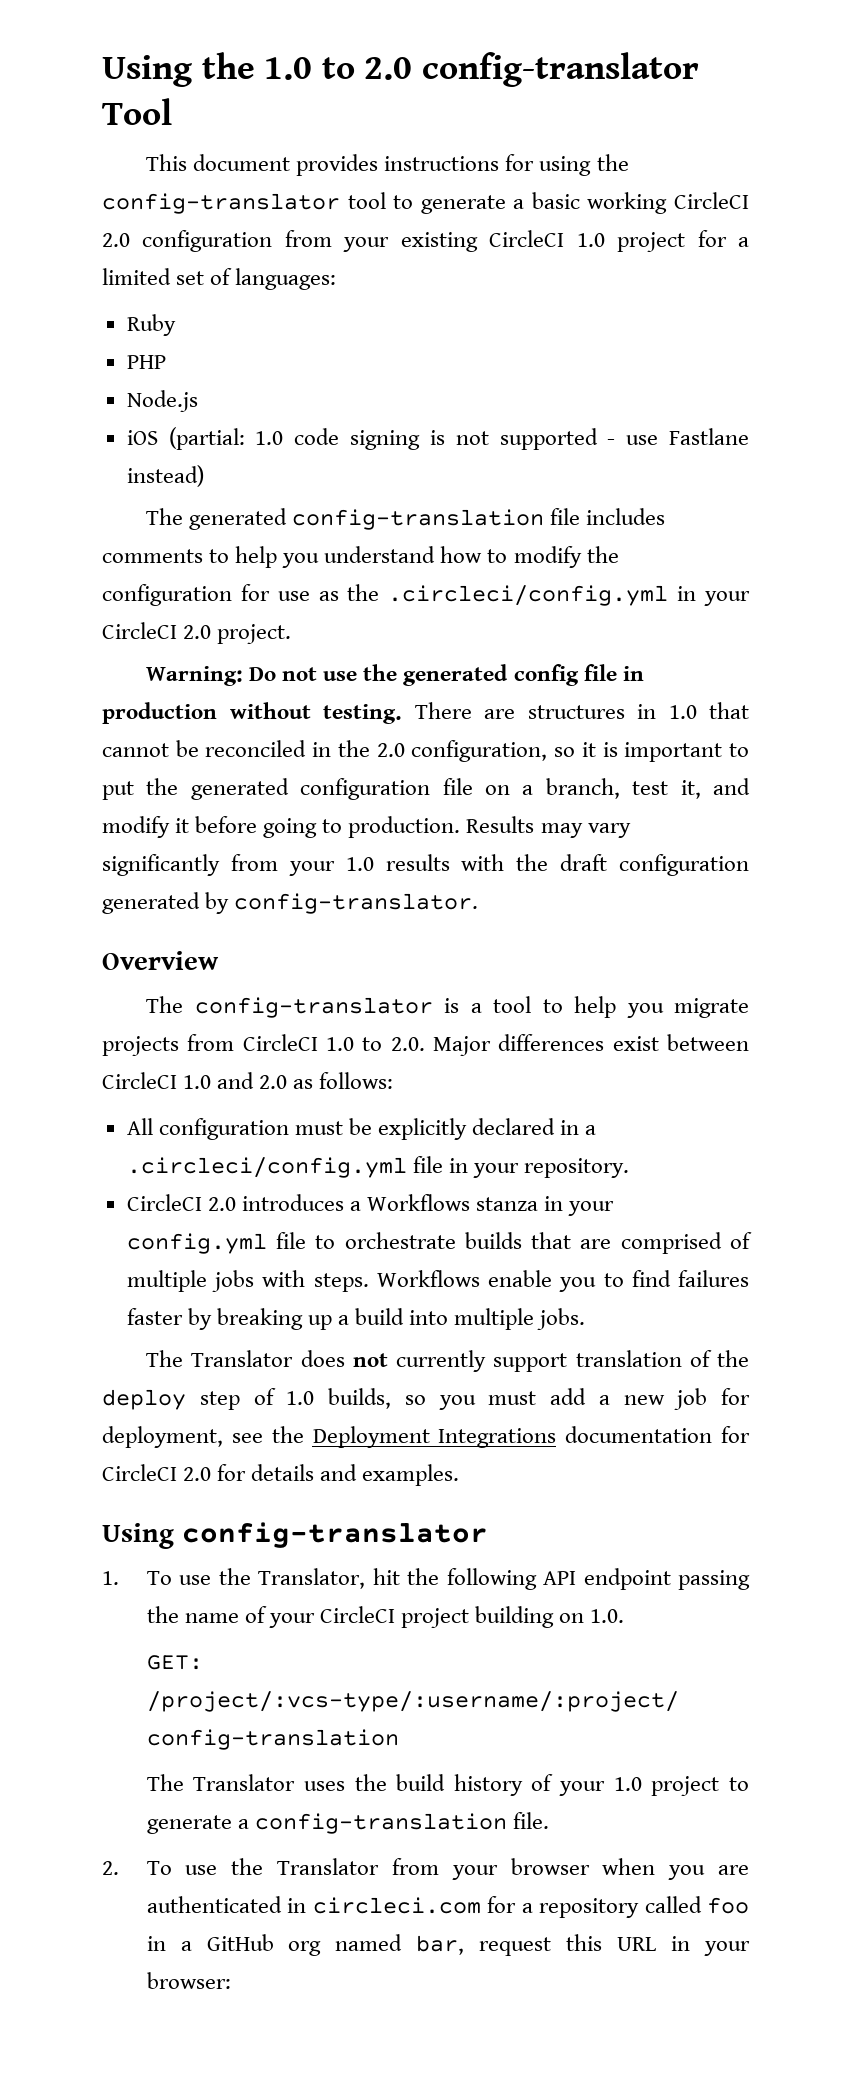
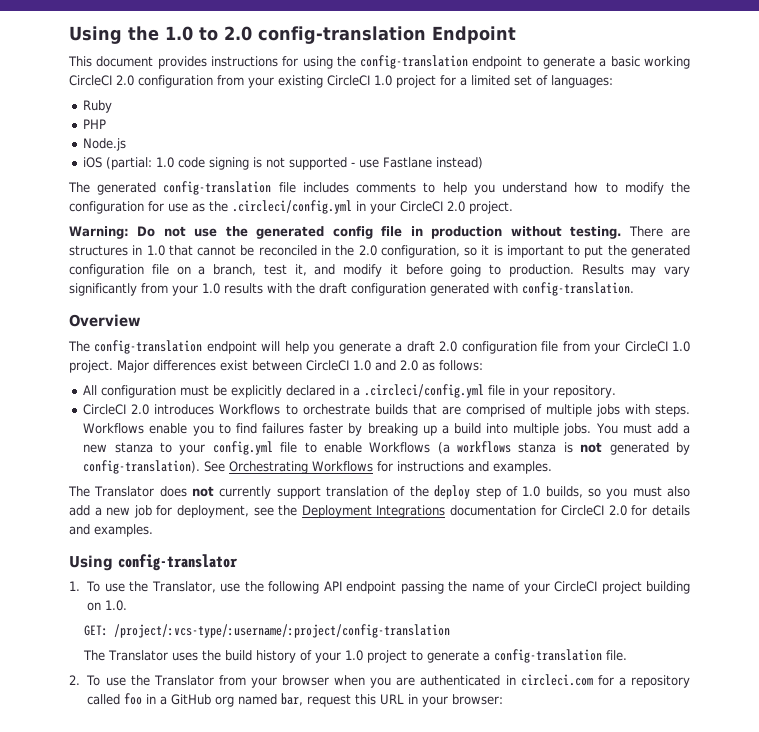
[421,52,699,87] [102,98,172,125] config-translator Tool -> [258,26,516,44] config-translation Endpoint
[102,192,386,214] config-translator tool -> [360,55,523,69] config-translation endpoint
[205,892,479,914] by config-translator. -> [493,282,634,296] with config-translation.
[194,996,749,1018] [102,1034,425,1056] config-translator is a tool to help you migrate projects from CircleCI 1.0 to 2.0. -> [94,340,690,354] [69,360,113,373] config-translation endpoint will help you generate a draft 2.0 configuration file from your CircleCI 1.0 project.
[349,1194,615,1216] [126,1232,307,1254] a Workflows stanza in your config.yml file -> [219,404,281,415] Workflows
(586, 1319) none -> [595,423,690,434] [83,441,690,455] [83,460,553,474] You must add a new stanza to your config.yml file to enable Workflows (a workflows stanza is not generated by config-translation). See Orchestrating Workflows for instructions and examples.
(537, 1398) none -> [667,486,690,497] also
[372,1568,400,1585] hit -> [220,583,241,592] use

